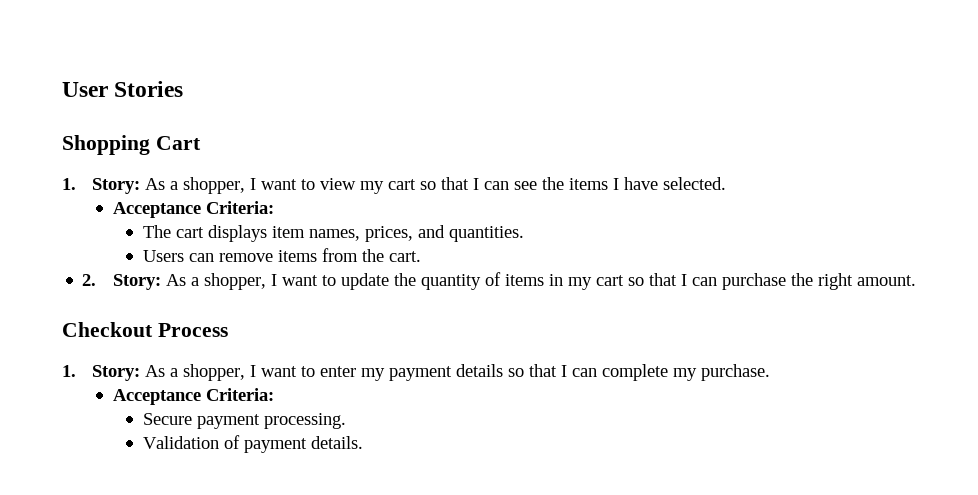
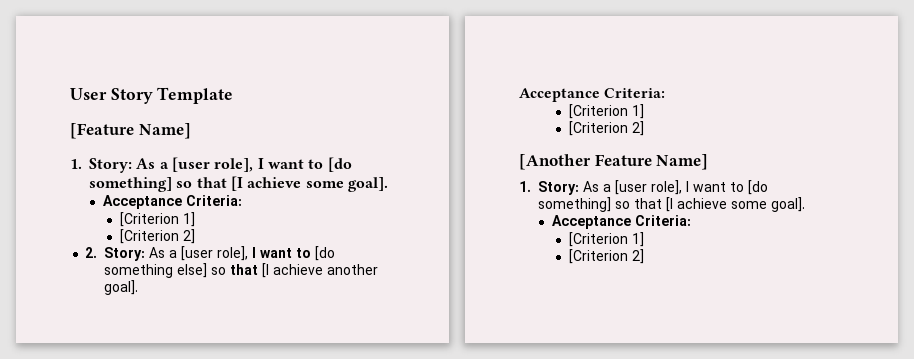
[114,81,184,97] [62,135,201,155] [62,177,727,194] [112,201,274,218] [142,225,524,242] [142,248,421,262] Stories // Shopping Cart // 1. Story: As a shopper, I want to view my cart so that I can see the items I have selected. // Acceptance Criteria: // The cart displays item names, prices, and quantities. // Users can remove items from the cart. -> [110,87,234,104] [70,123,191,139] [70,157,352,173] [89,176,388,192] [102,195,242,209] [119,212,195,227] [119,229,195,244] Story Template // [Feature Name] // 1. Story: As a [user role], I want to [do something] so that [I achieve some goal]. // Acceptance Criteria: // [Criterion 1] // [Criterion 2]
[203,272,916,290] [62,322,228,337] [62,364,771,381] [112,388,274,405] [142,413,346,429] [142,435,363,453] shopper, I want to update the quantity of items in my cart so that I can purchase the right amount. // Checkout Process // 1. Story: As a shopper, I want to enter my payment details so that I can complete my purchase. // Acceptance Criteria: // Secure payment processing. // Validation of payment details. -> [181,246,336,261] [104,263,379,278] [104,280,139,295] [519,88,666,102] [568,104,644,119] [568,121,644,136] [519,154,709,170] [519,180,768,195] [538,197,805,212] [551,215,691,229] [568,232,644,247] [568,249,644,264] [user role], I want to [do something else] so that [I achieve another goal]. // Acceptance Criteria: // [Criterion 1] // [Criterion 2] // [Another Feature Name] // 1. Story: As a [user role], I want to [do something] so that [I achieve some goal]. // Acceptance Criteria: // [Criterion 1] // [Criterion 2]

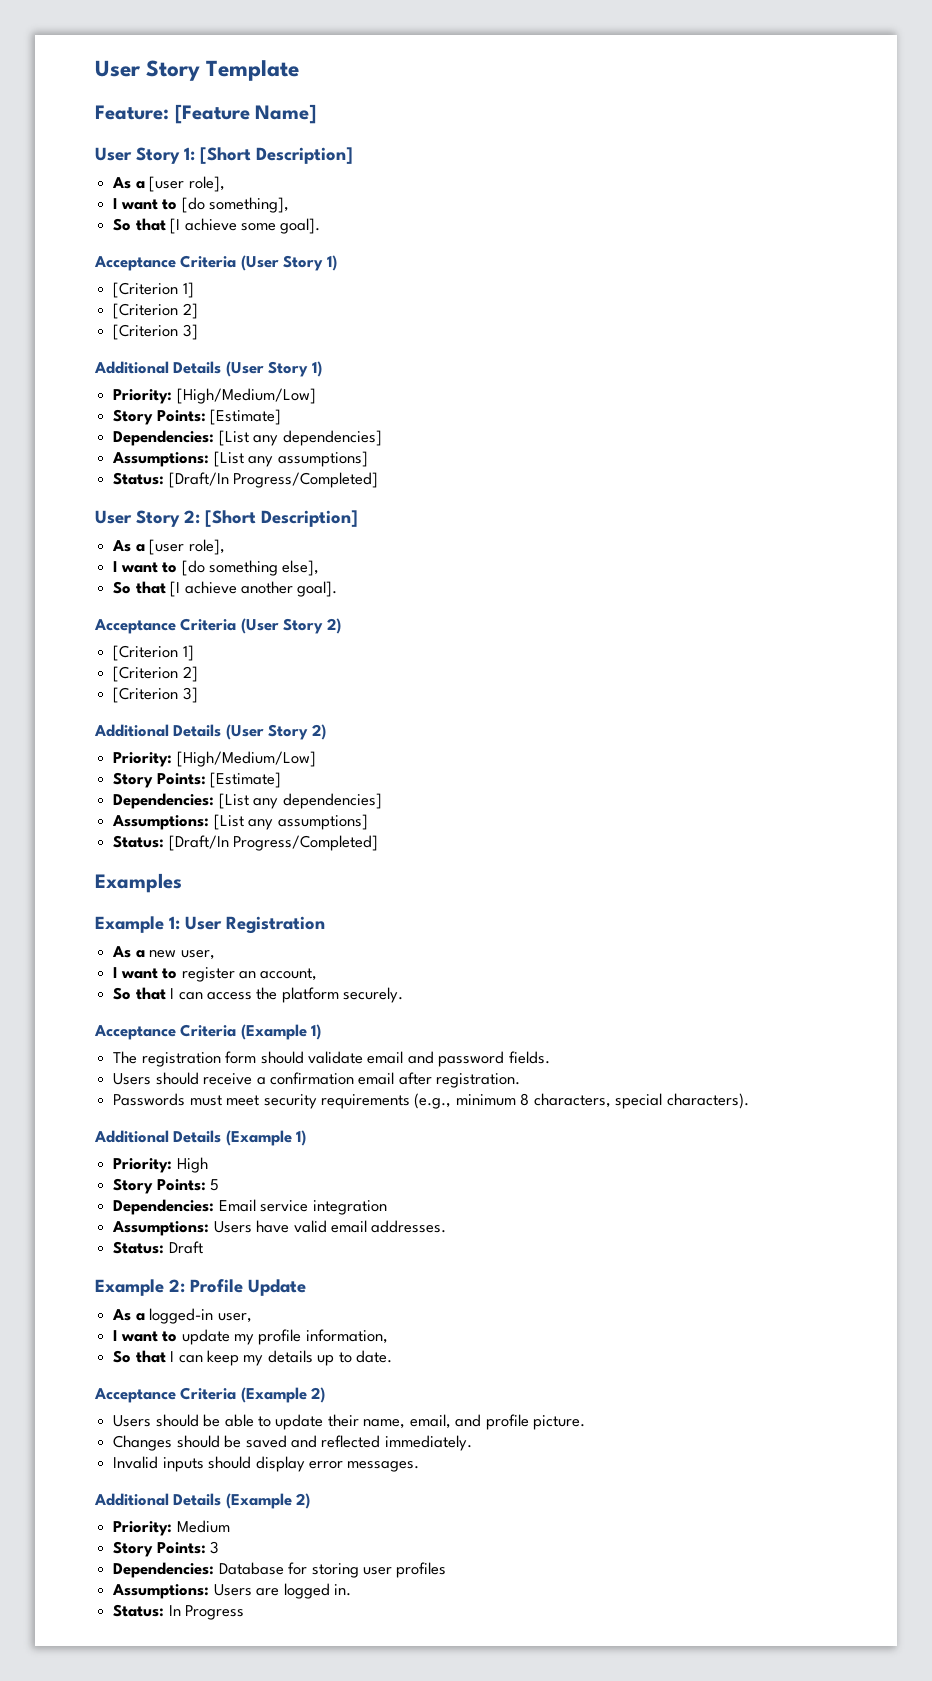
(234, 95) none -> [95,105,169,120] Feature:
[70,157,352,173] [89,176,388,192] [102,195,242,209] [119,212,195,227] [119,229,195,244] [85,246,249,261] 1. Story: As a [user role], I want to [do something] so that [I achieve some goal]. // Acceptance Criteria: // [Criterion 1] // [Criterion 2] // 2. Story: As a [user role], -> [95,147,353,164] [112,176,225,192] [113,197,289,213] [113,218,321,234] [94,255,337,271] [113,282,194,298] [113,303,198,319] [113,324,198,340] [94,361,322,377] [113,388,316,404] [113,409,282,425] [113,430,382,446] [112,451,368,467] [113,472,379,488] [95,510,358,527] [112,539,225,555] User Story 1: [Short Description] // As a [user role], // I want to [do something], // So that [I achieve some goal]. // Acceptance Criteria (User Story 1) // [Criterion 1] // [Criterion 2] // [Criterion 3] // Additional Details (User Story 1) // Priority: [High/Medium/Low] // Story Points: [Estimate] // Dependencies: [List any dependencies] // Assumptions: [List any assumptions] // Status: [Draft/In Progress/Completed] // User Story 2: [Short Description] // As a [user role], //
[177,263,227,278] else] so -> [282,560,320,576] [113,581,132,594] else], // So
[604,88,666,98] [568,104,644,119] [568,121,644,136] [519,154,709,170] [519,180,768,195] [538,197,805,212] [551,215,691,229] [568,232,644,247] [568,249,644,264] Criteria: // [Criterion 1] // [Criterion 2] // [Another Feature Name] // 1. Story: As a [user role], I want to [do something] so that [I achieve some goal]. // Acceptance Criteria: // [Criterion 1] // [Criterion 2] -> [180,618,341,634] [113,645,194,661] [113,666,198,682] [113,687,198,703] [94,724,326,740] [113,751,316,767] [113,772,282,788] [113,793,382,809] [112,814,368,830] [113,835,379,851] [95,873,182,893] [95,916,325,934] [112,946,215,960] [113,967,318,982] [113,987,404,1003] [94,1024,322,1040] [113,1051,550,1067] [113,1072,521,1088] [113,1093,749,1109] [94,1130,307,1146] [113,1157,208,1173] [113,1178,220,1194] [113,1199,387,1215] [112,1220,447,1236] [113,1241,203,1254] [95,1279,306,1296] [112,1308,252,1324] [113,1329,388,1345] [113,1350,393,1366] [94,1387,326,1403] [113,1414,586,1430] [113,1435,472,1451] [113,1456,420,1472] [94,1493,311,1509] [113,1520,230,1536] [113,1541,220,1557] [113,1562,447,1578] [112,1583,351,1599] [113,1604,245,1620] Criteria (User Story 2) // [Criterion 1] // [Criterion 2] // [Criterion 3] // Additional Details (User Story 2) // Priority: [High/Medium/Low] // Story Points: [Estimate] // Dependencies: [List any dependencies] // Assumptions: [List any assumptions] // Status: [Draft/In Progress/Completed] // Examples // Example 1: User Registration // As a new user, // I want to register an account, // So that I can access the platform securely. // Acceptance Criteria (Example 1) // The registration form should validate email and password fields. // Users should receive a confirmation email after registration. // Passwords must meet security requirements (e.g., minimum 8 characters, special characters). // Additional Details (Example 1) // Priority: High // Story Points: 5 // Dependencies: Email service integration // Assumptions: Users have valid email addresses. // Status: Draft // Example 2: Profile Update // As a logged-in user, // I want to update my profile information, // So that I can keep my details up to date. // Acceptance Criteria (Example 2) // Users should be able to update their name, email, and profile picture. // Changes should be saved and reflected immediately. // Invalid inputs should display error messages. // Additional Details (Example 2) // Priority: Medium // Story Points: 3 // Dependencies: Database for storing user profiles // Assumptions: Users are logged in. // Status: In Progress

